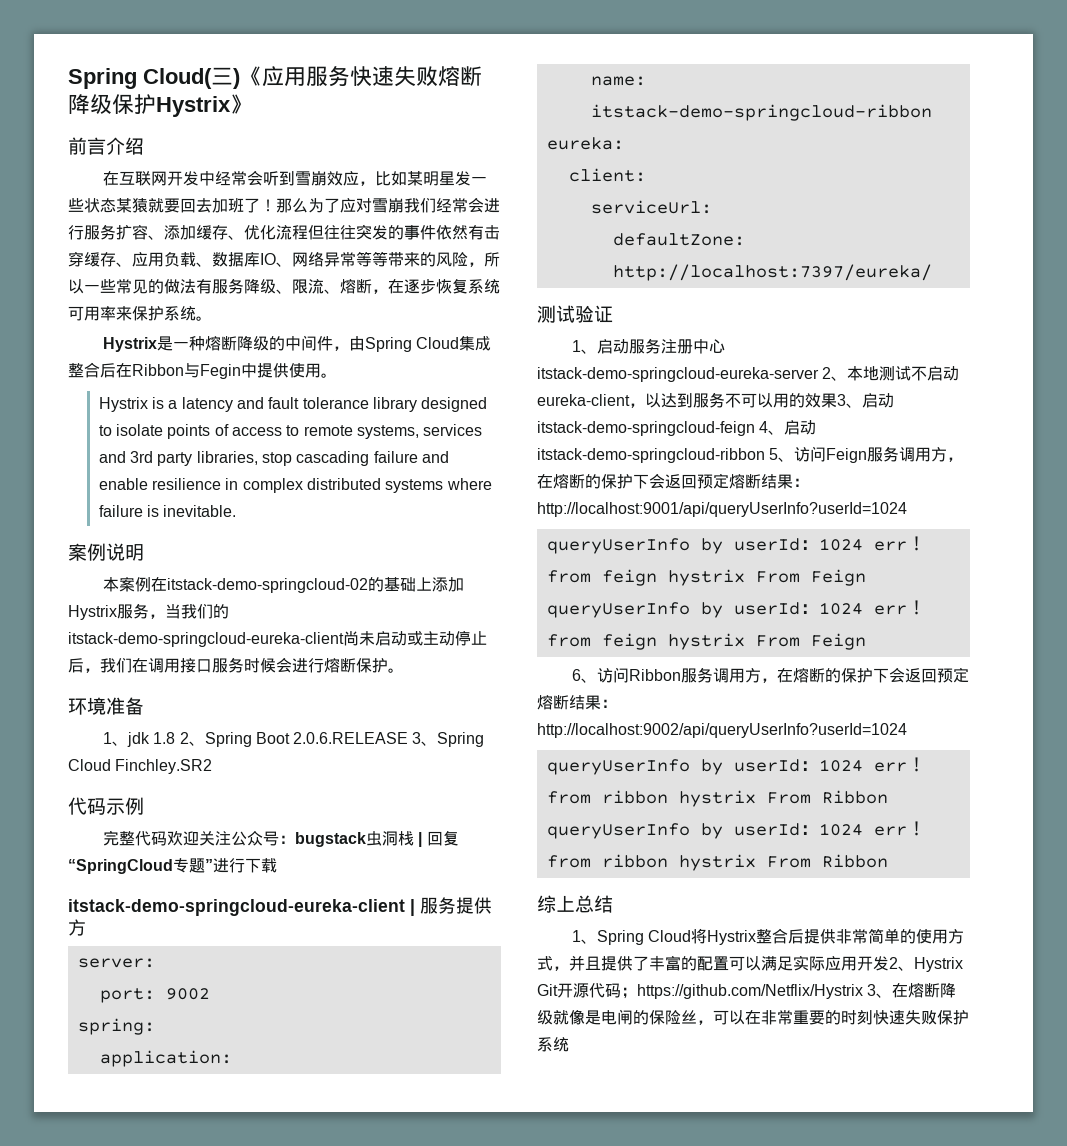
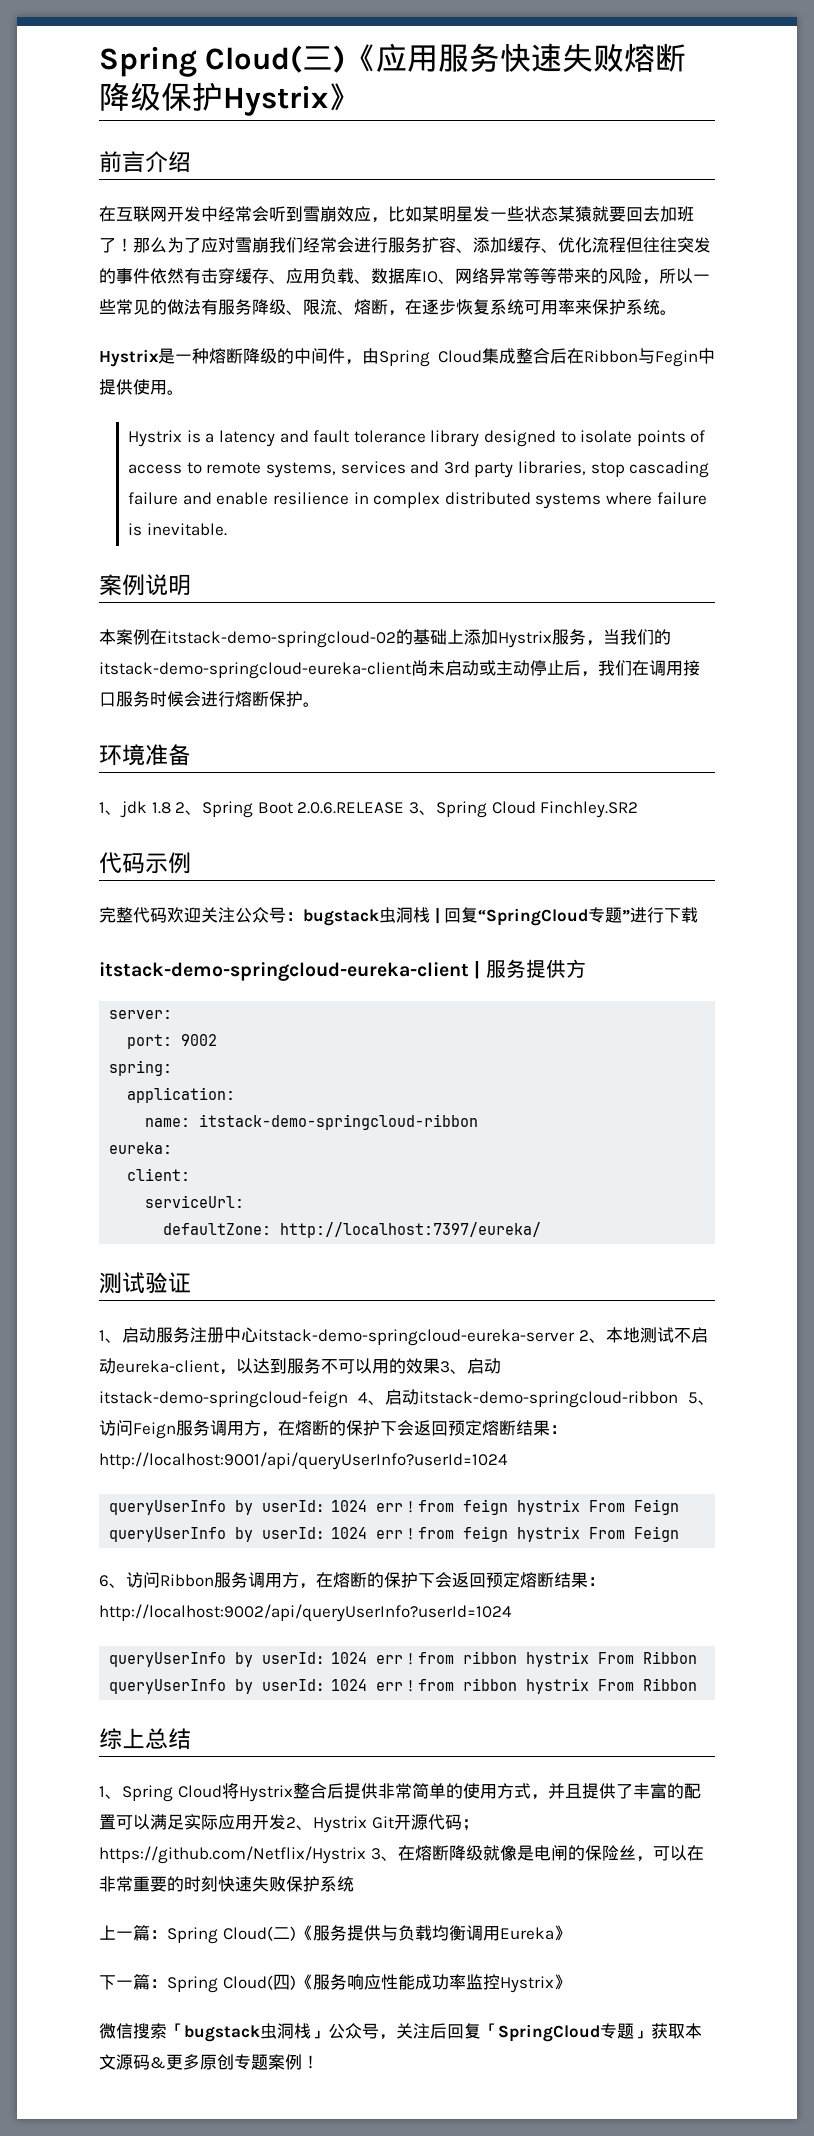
(569, 1044) none -> [99,1925,571,1944] [99,1974,571,1993] [99,2023,702,2042] [99,2054,319,2070] // 上一篇：Spring Cloud(二)《服务提供与负载均衡调用Eureka》 // 下一篇：Spring Cloud(四)《服务响应性能成功率监控Hystrix》 // 微信搜索「bugstack虫洞栈」公众号，关注后回复「SpringCloud专题」获取本文源码&更多原创专题案例！

